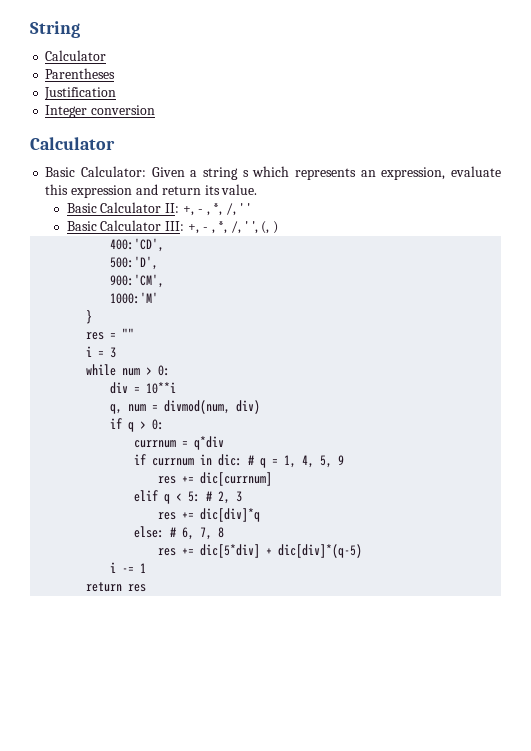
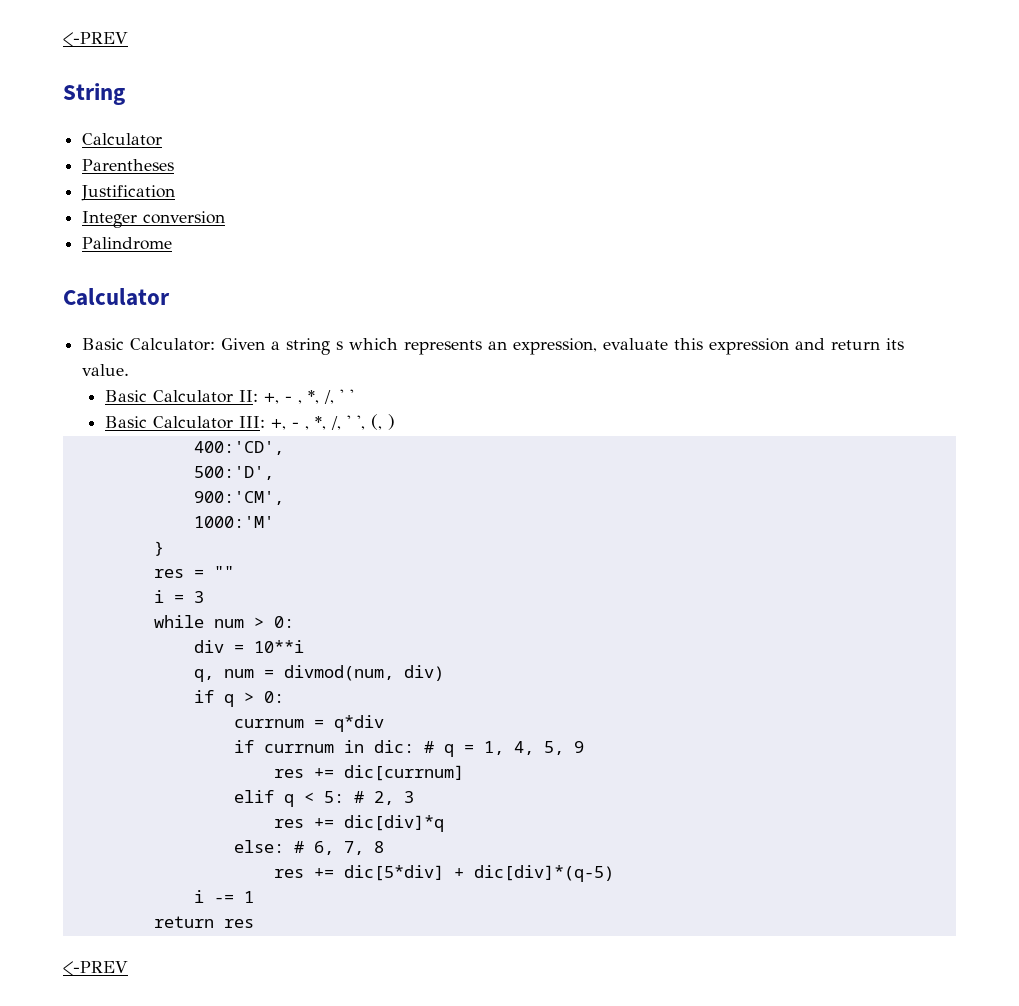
(30, 29) none -> [63,32,128,47] <-PREV //
(156, 110) none -> [82,237,173,250] // Palindrome
(147, 588) none -> [63,961,128,976] // <-PREV

